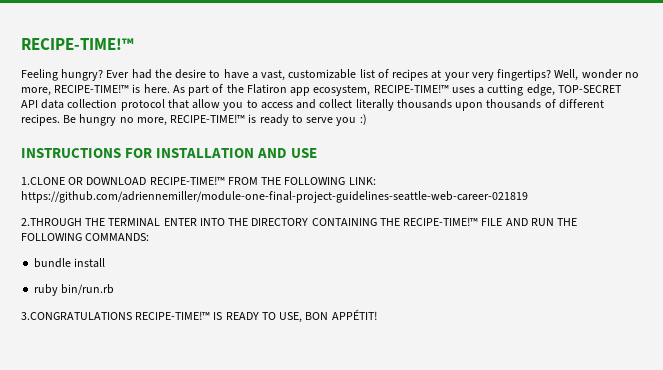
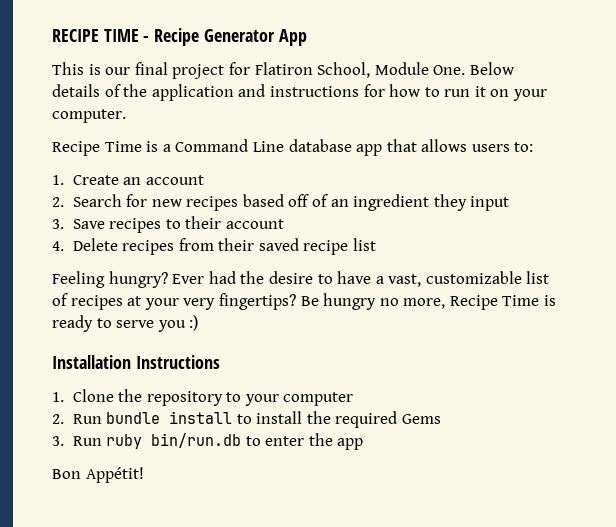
[21,38,134,50] RECIPE-TIME!™ -> [52,28,307,46] [52,62,514,79] [52,84,548,101] [52,109,126,123] [52,139,534,156] [52,175,204,185] [52,194,510,211] [52,216,284,233] [52,238,377,255] RECIPE TIME - Recipe Generator App // This is our final project for Flatiron School, Module One. Below details of the application and instructions for how to run it on your computer. // Recipe Time is a Command Line database app that allows users to: // 1. Create an account // 2. Search for new recipes based off of an ingredient they input // 3. Save recipes to their account // 4. Delete recipes from their saved recipe list
[554,69,639,81] [21,84,622,96] [21,99,604,111] [21,114,60,126] Well, wonder no more, RECIPE-TIME!™ is here. As part of the Flatiron app ecosystem, RECIPE-TIME!™ uses a cutting edge, TOP-SECRET API data collection protocol that allow you to access and collect literally thousands upon thousands of different recipes. -> (296, 301) none
[170,114,246,123] RECIPE-TIME!™ -> [449,295,540,310] Recipe Time
[21,148,318,158] [21,176,376,185] [21,191,528,203] [21,217,578,226] [21,233,150,241] [34,258,106,268] [34,284,115,296] [21,309,377,323] INSTRUCTIONS FOR INSTALLATION AND USE // 1.CLONE OR DOWNLOAD RECIPE-TIME!™ FROM THE FOLLOWING LINK: https://github.com/adriennemiller/module-one-final-project-guidelines-seattle-web-career-021819 // 2.THROUGH THE TERMINAL ENTER INTO THE DIRECTORY CONTAINING THE RECIPE-TIME!™ FILE AND RUN THE FOLLOWING COMMANDS: // bundle install // ruby bin/run.rb // 3.CONGRATULATIONS RECIPE-TIME!™ IS READY TO USE, BON APPÉTIT! -> [52,355,220,369] [52,389,354,406] [52,411,442,428] [52,433,364,450] [52,467,144,483] Installation Instructions // 1. Clone the repository to your computer // 2. Run bundle install to install the required Gems // 3. Run ruby bin/run.db to enter the app // Bon Appétit!

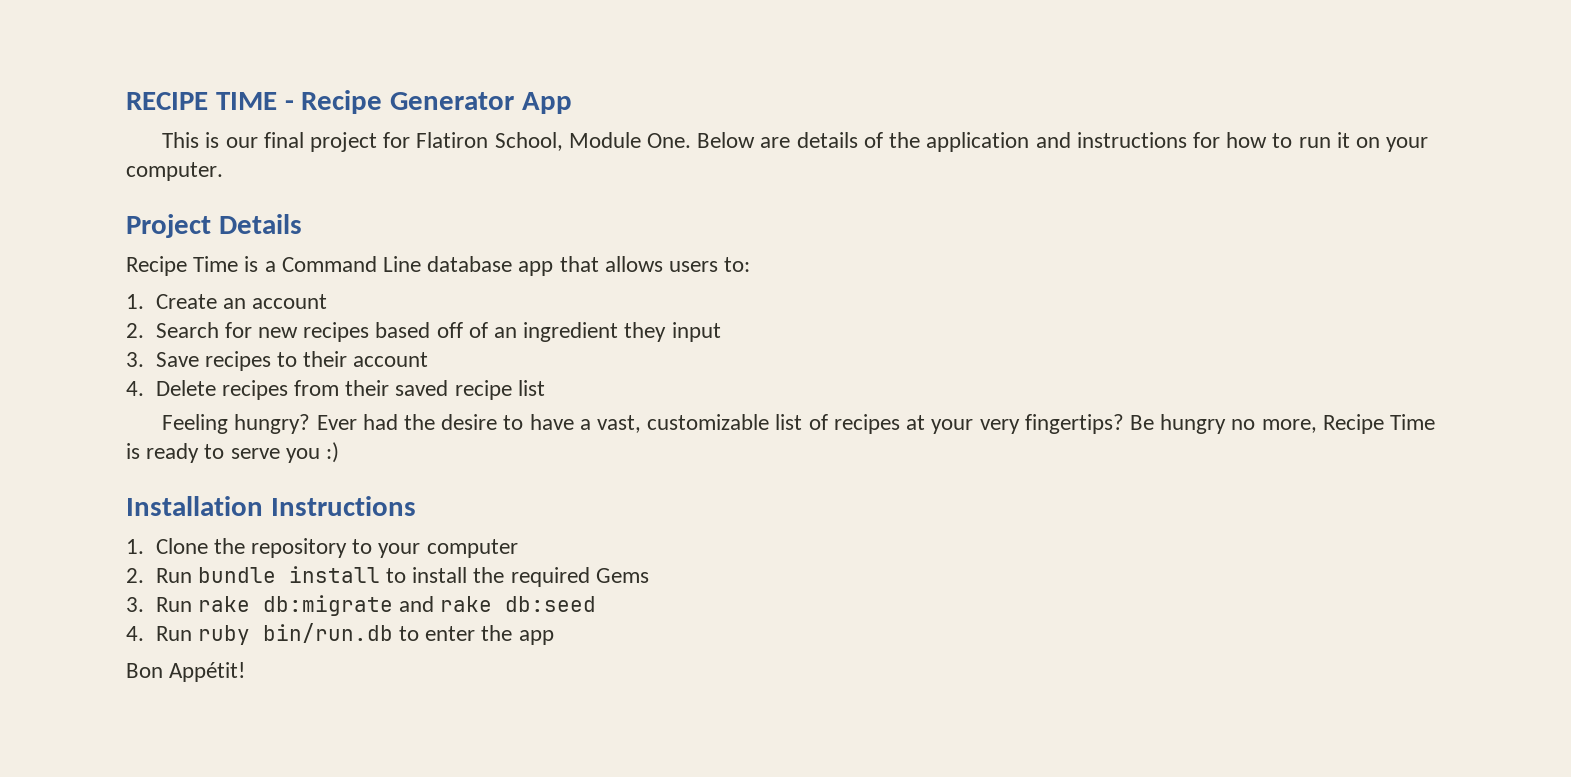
(514, 68) none -> [760,137,791,148] are
(126, 116) none -> [126,214,302,238] // Project Details
(102, 441) none -> [197,595,597,616] [126,626,192,641] rake db:migrate and rake db:seed // 4. Run

